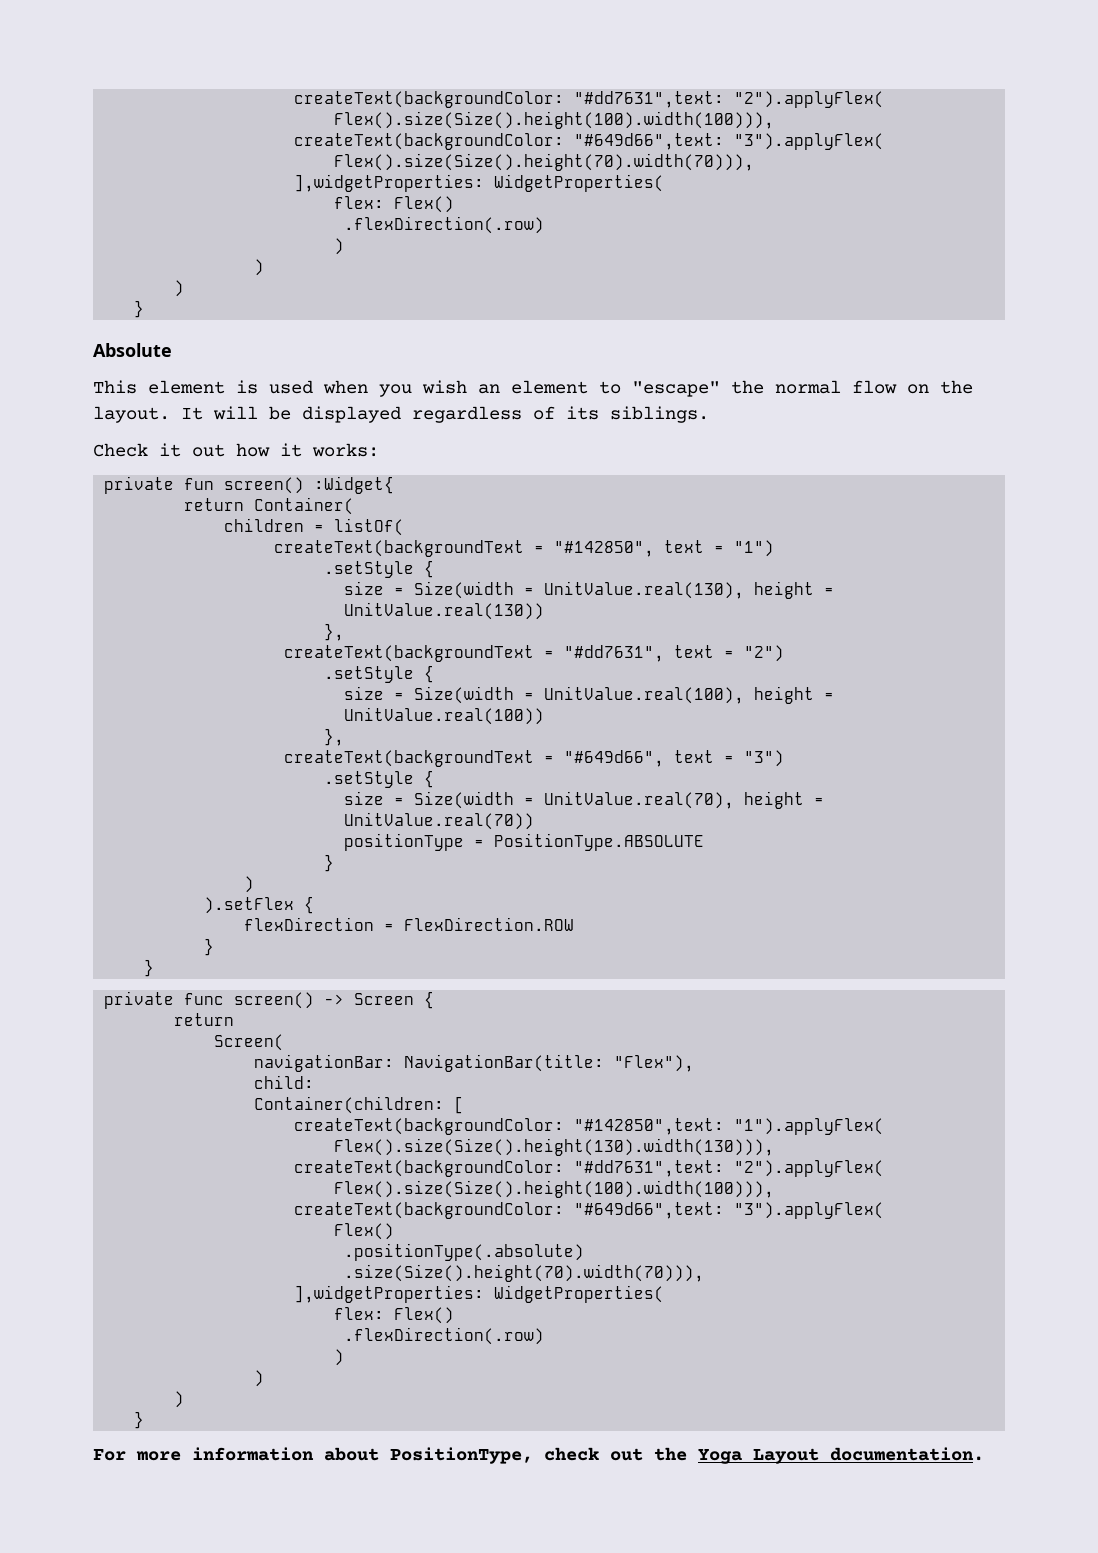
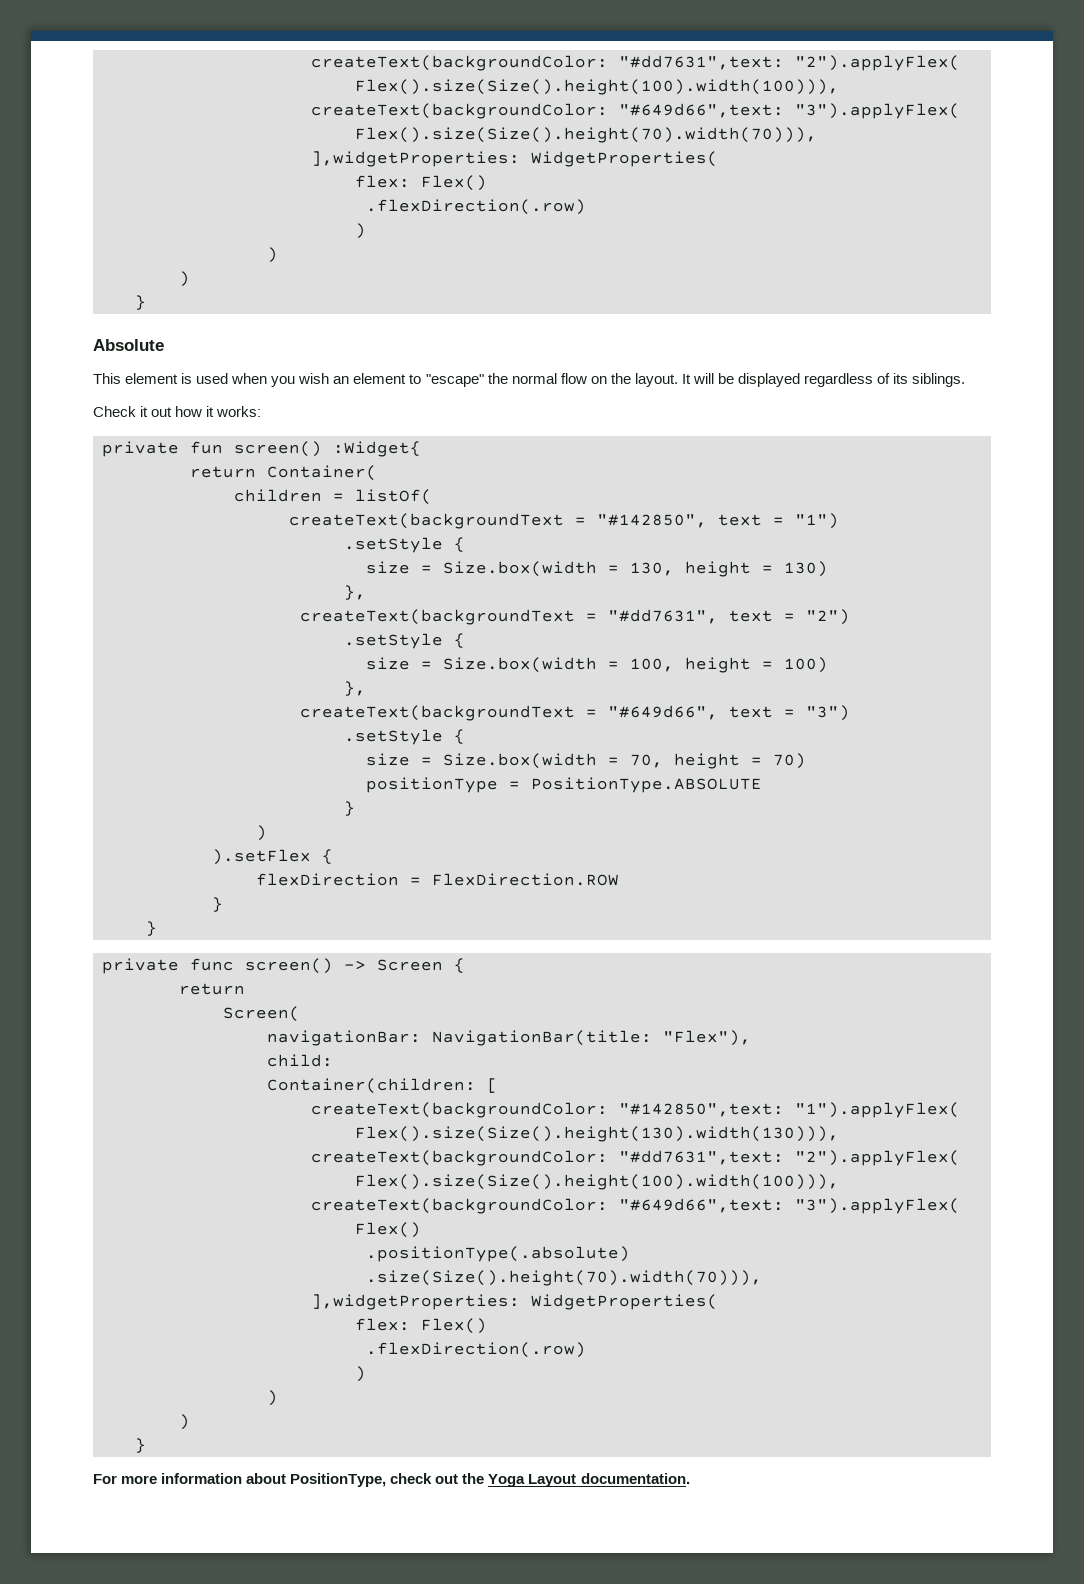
[414,581,835,599] [344,602,545,620] Size(width = UnitValue.real(130), height = UnitValue.real(130)) -> [443,561,828,577] Size.box(width = 130, height = 130)
[414,686,835,704] [344,707,545,725] Size(width = UnitValue.real(100), height = UnitValue.real(100)) -> [443,657,828,673] Size.box(width = 100, height = 100)
[414,791,825,809] [344,812,535,830] Size(width = UnitValue.real(70), height = UnitValue.real(70)) -> [443,753,806,769] Size.box(width = 70, height = 70)

